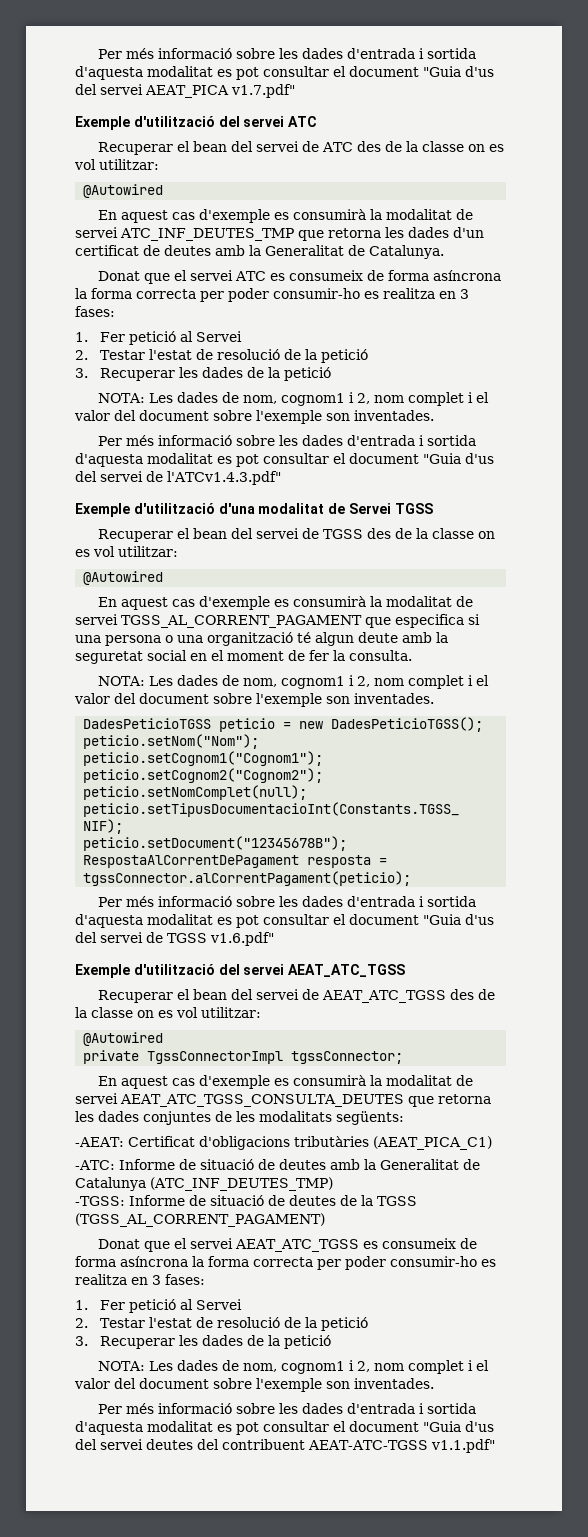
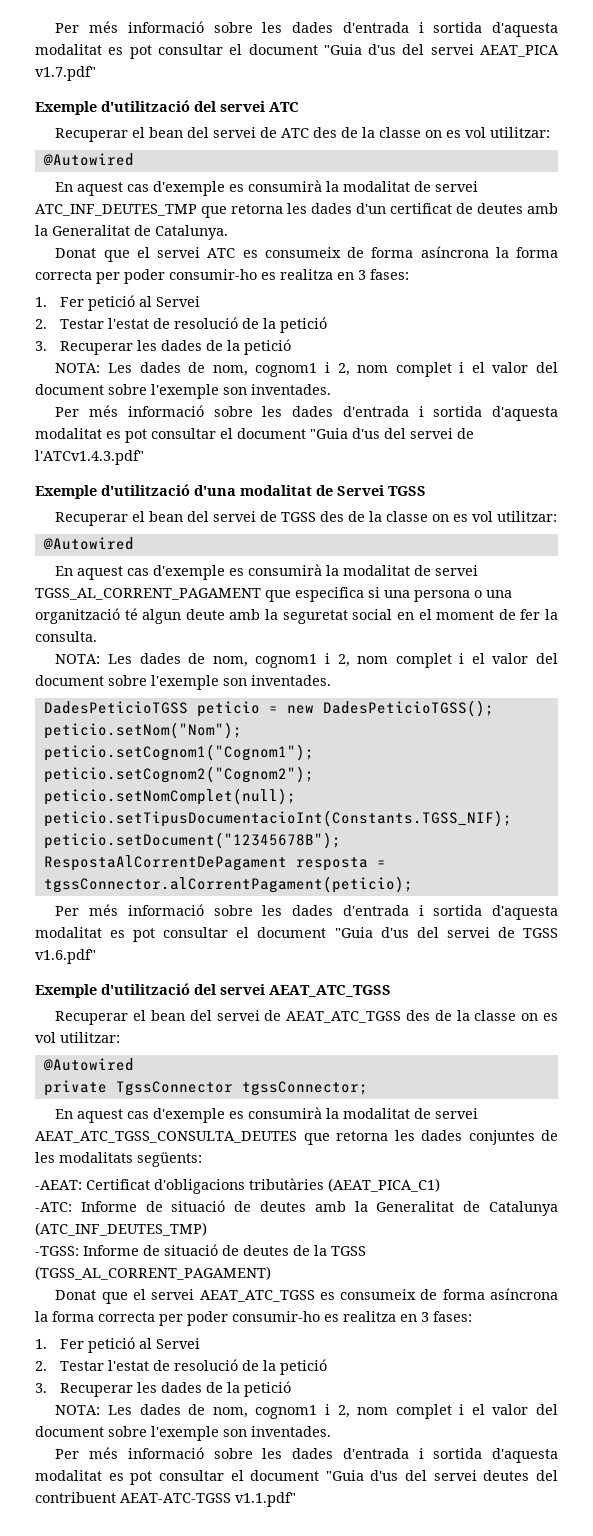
[147,1051,284,1064] TgssConnectorImpl -> [115,1081,233,1096] TgssConnector

